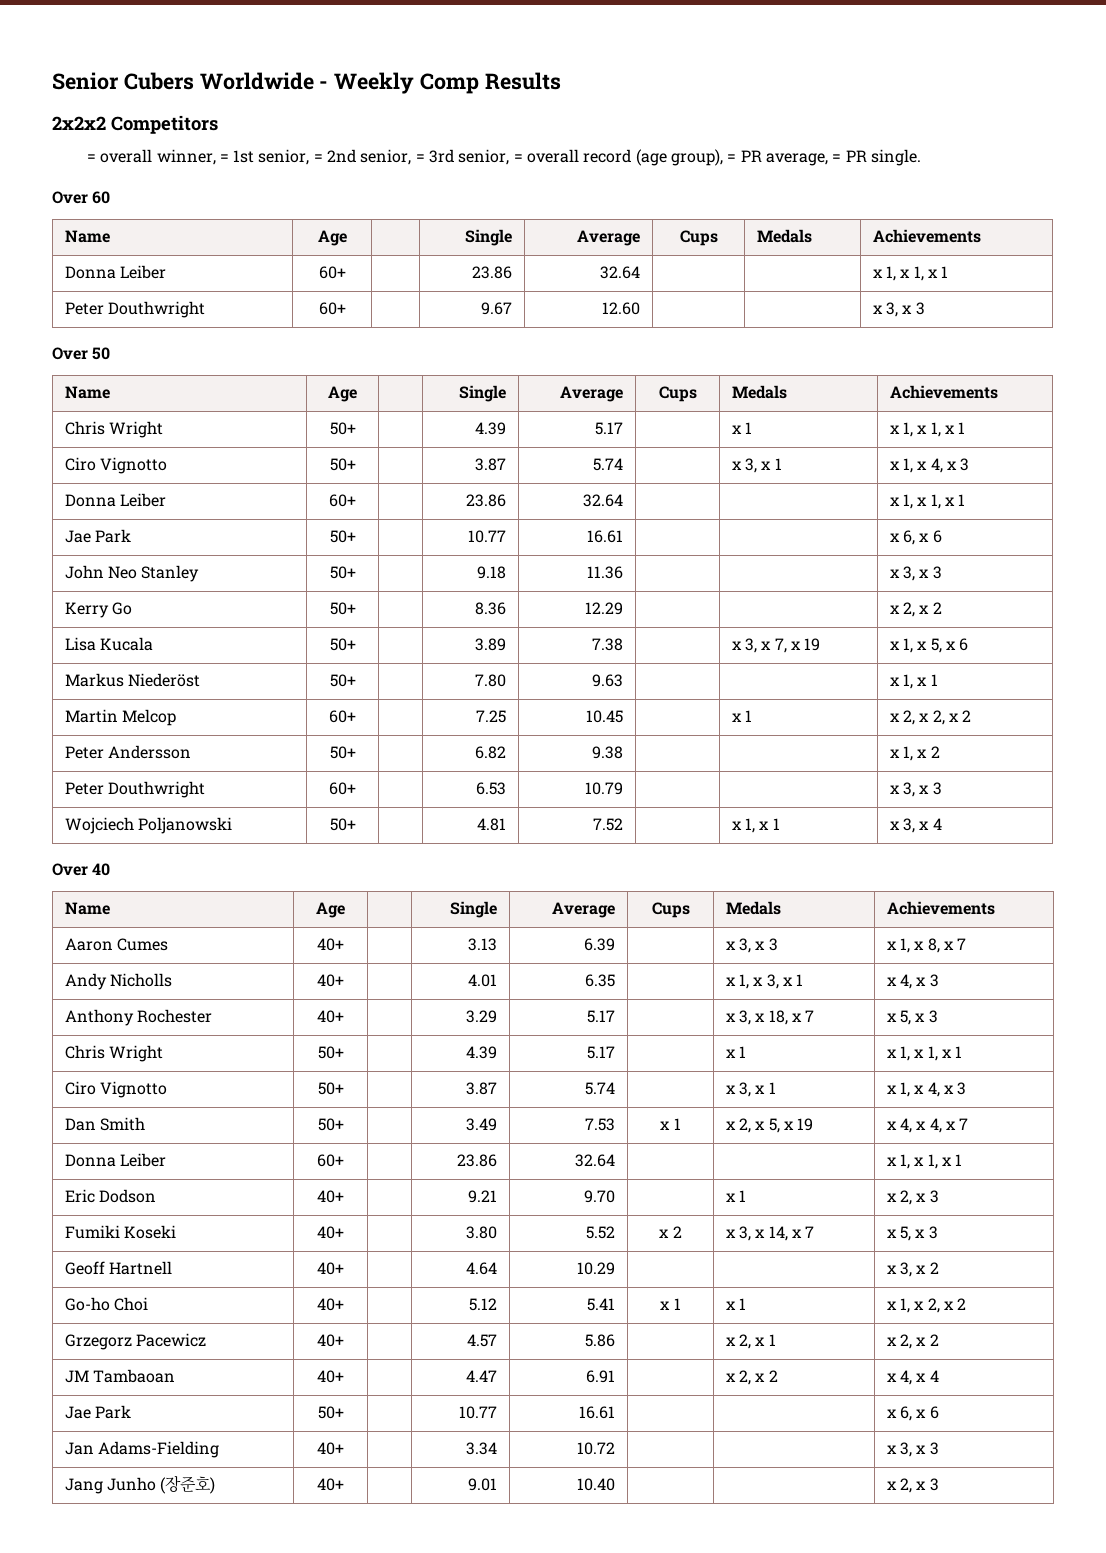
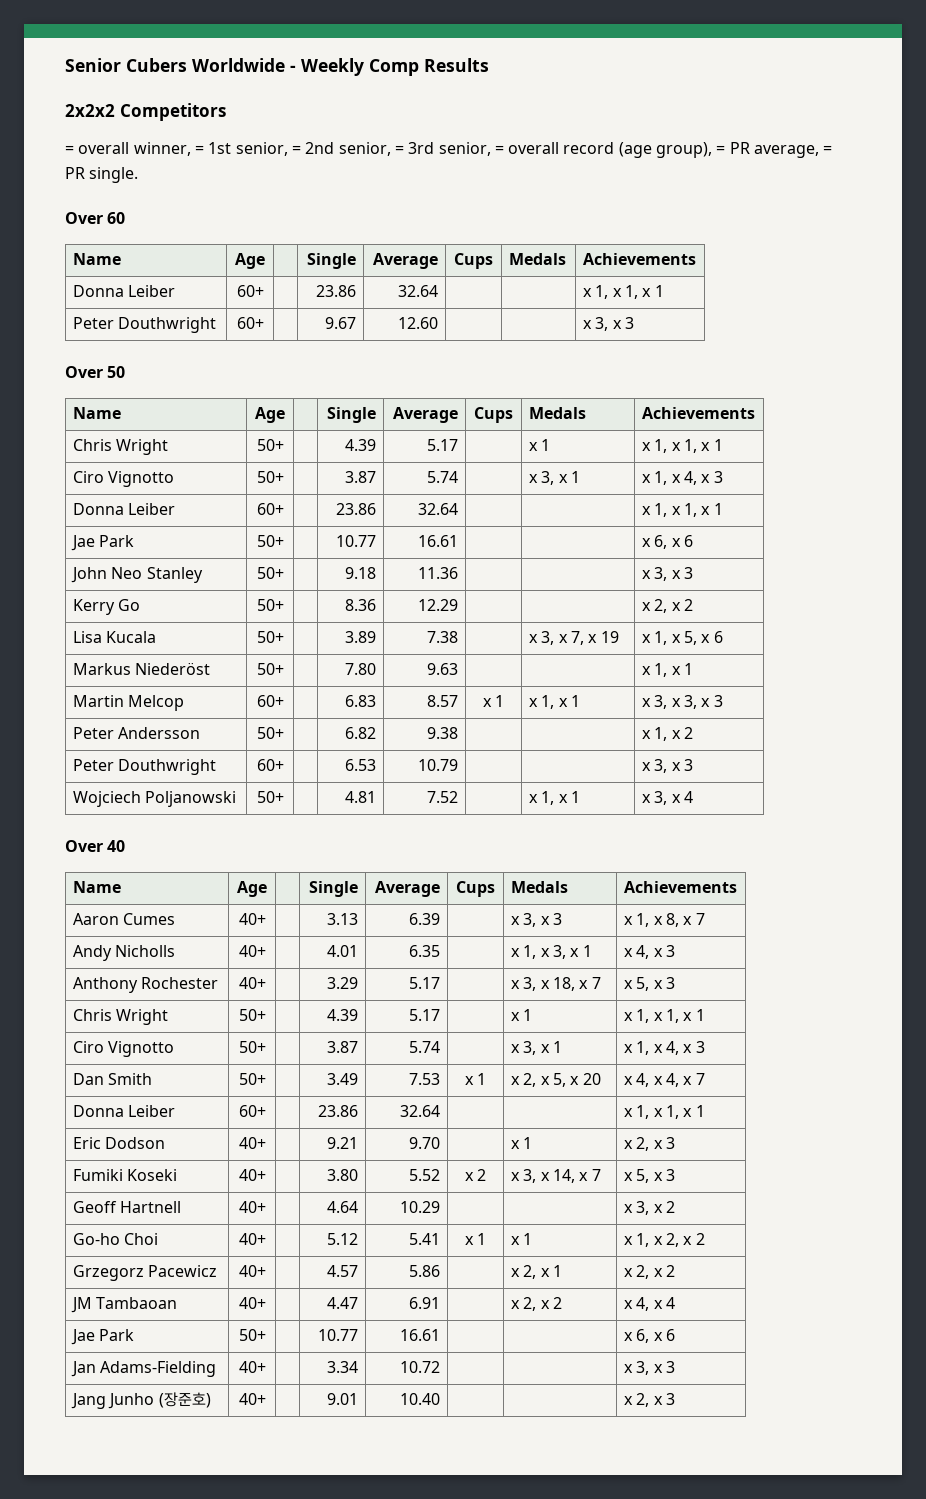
[476,710,507,723] [586,710,624,723] [731,710,753,722] [889,710,972,725] 7.25 | 10.45 | | x 1 | x 2, x 2, x 2 -> [345,695,377,707] [427,695,459,707] [482,695,505,707] [528,695,580,709] [641,695,723,709] 6.83 | 8.57 | x 1 | x 1, x 1 | x 3, x 3, x 3
[797,1118,814,1131] 19 -> [582,1073,601,1085] 20

